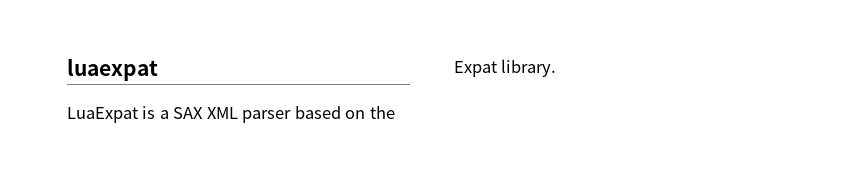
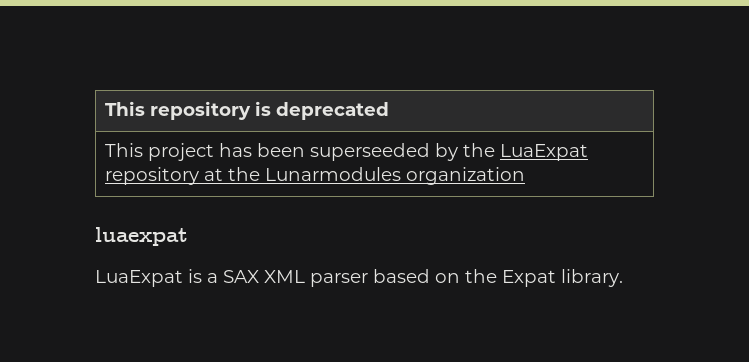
(67, 69) none -> [104,101,389,120] [104,143,588,161] [104,167,525,185] This repository is deprecated // This project has been superseeded by the LuaExpat repository at the Lunarmodules organization //

